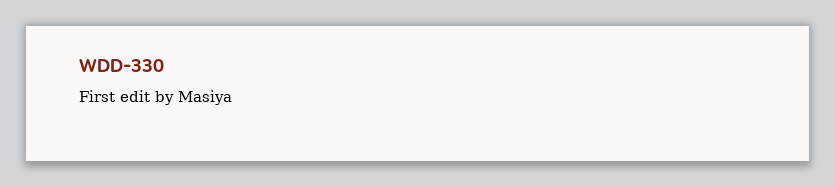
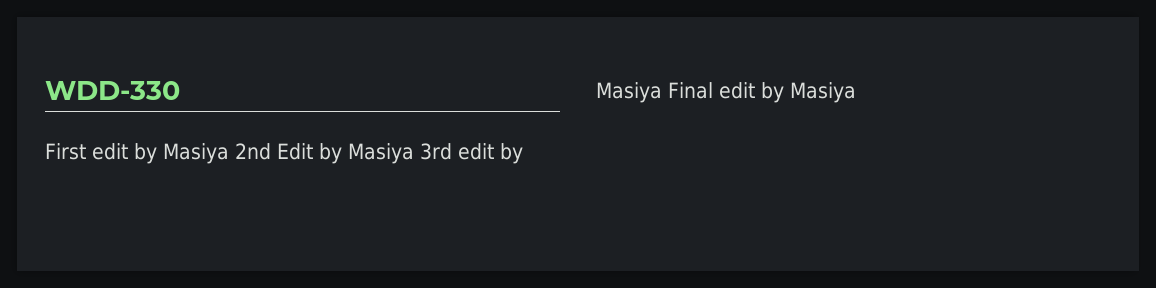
(232, 97) none -> [234,143,523,164] [596,82,856,103] 2nd Edit by Masiya 3rd edit by Masiya Final edit by Masiya

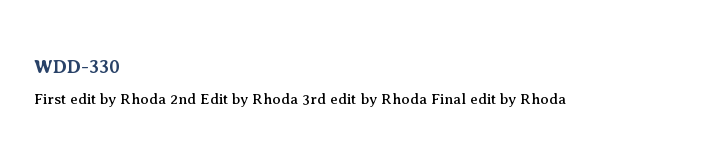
[162,143,229,164] Masiya -> [120,93,167,104] Rhoda
[347,143,414,164] Masiya -> [252,93,299,104] Rhoda
[596,82,662,103] Masiya -> [380,93,427,104] Rhoda
[789,82,856,103] Masiya -> [519,93,566,104] Rhoda

